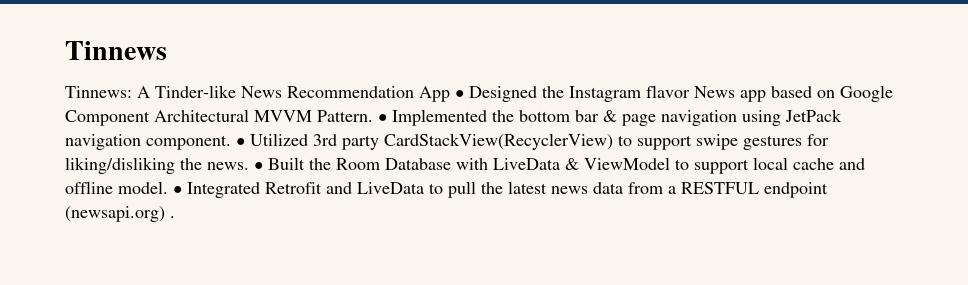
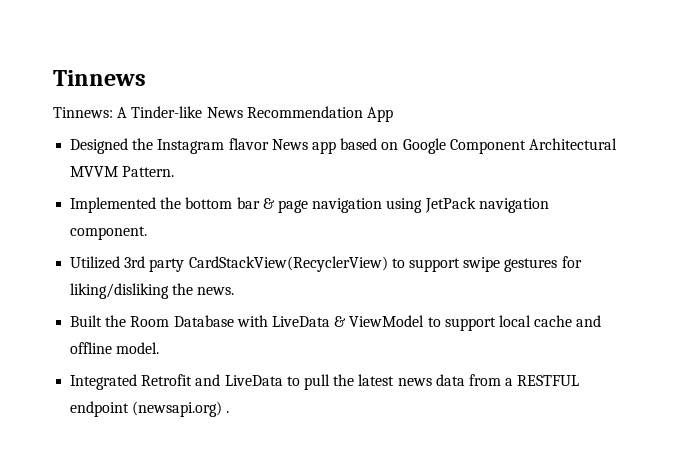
[455,90,464,98] • -> (393, 114) //
[378,114,387,122] • -> (175, 171) //
[236,138,245,146] • -> (148, 233) //
[254,162,263,170] • -> (235, 291) //
[173,186,182,194] • -> (160, 348) //

